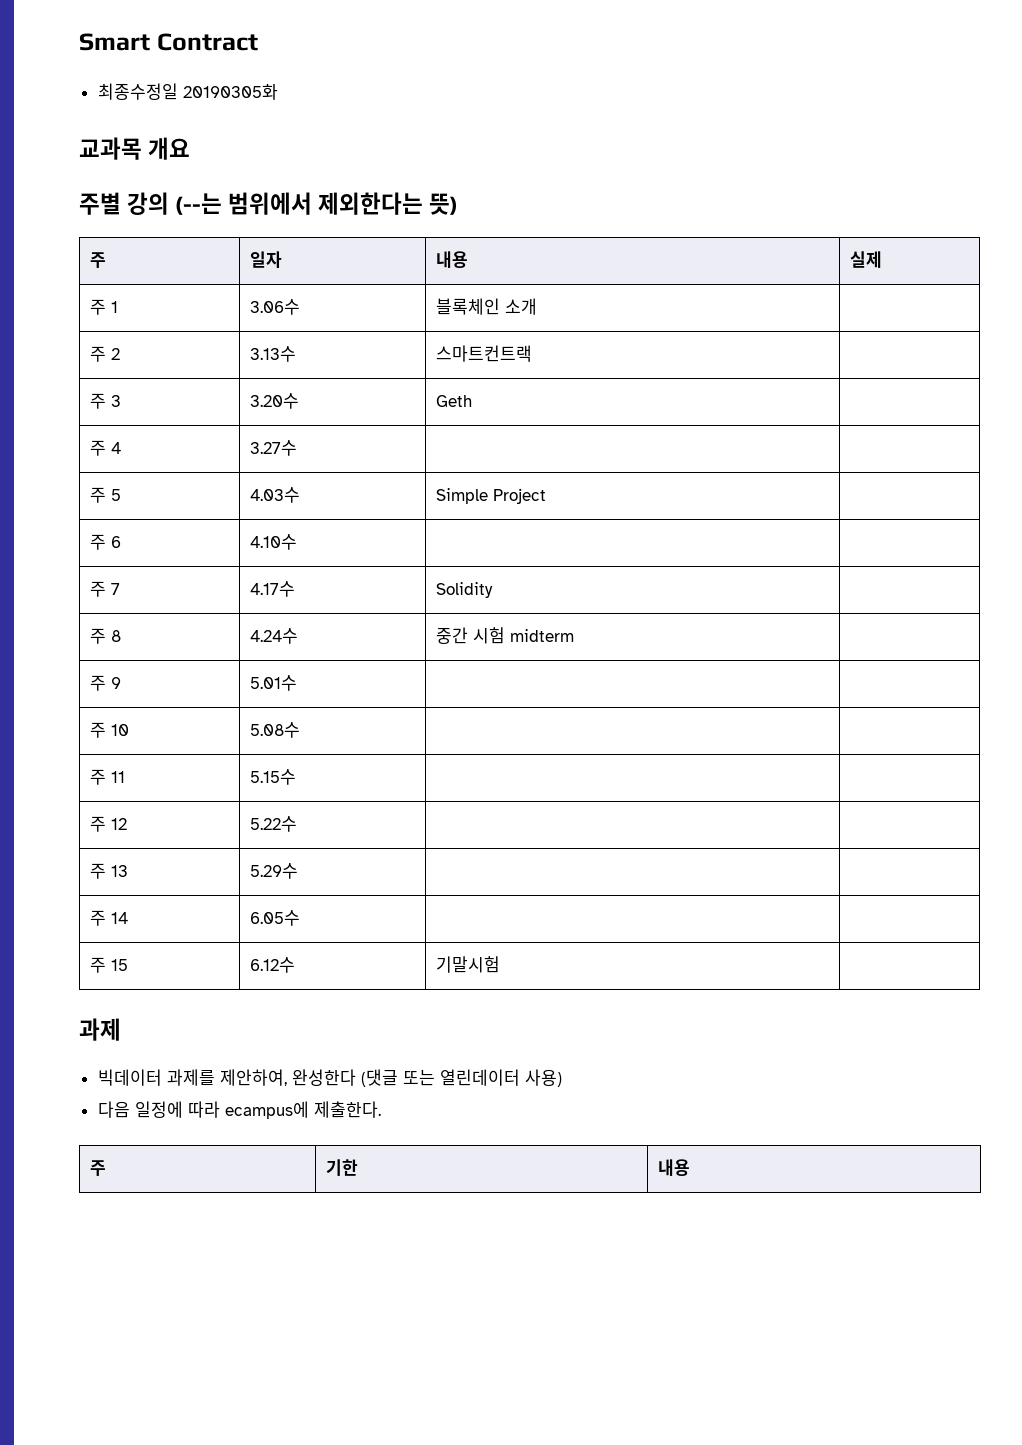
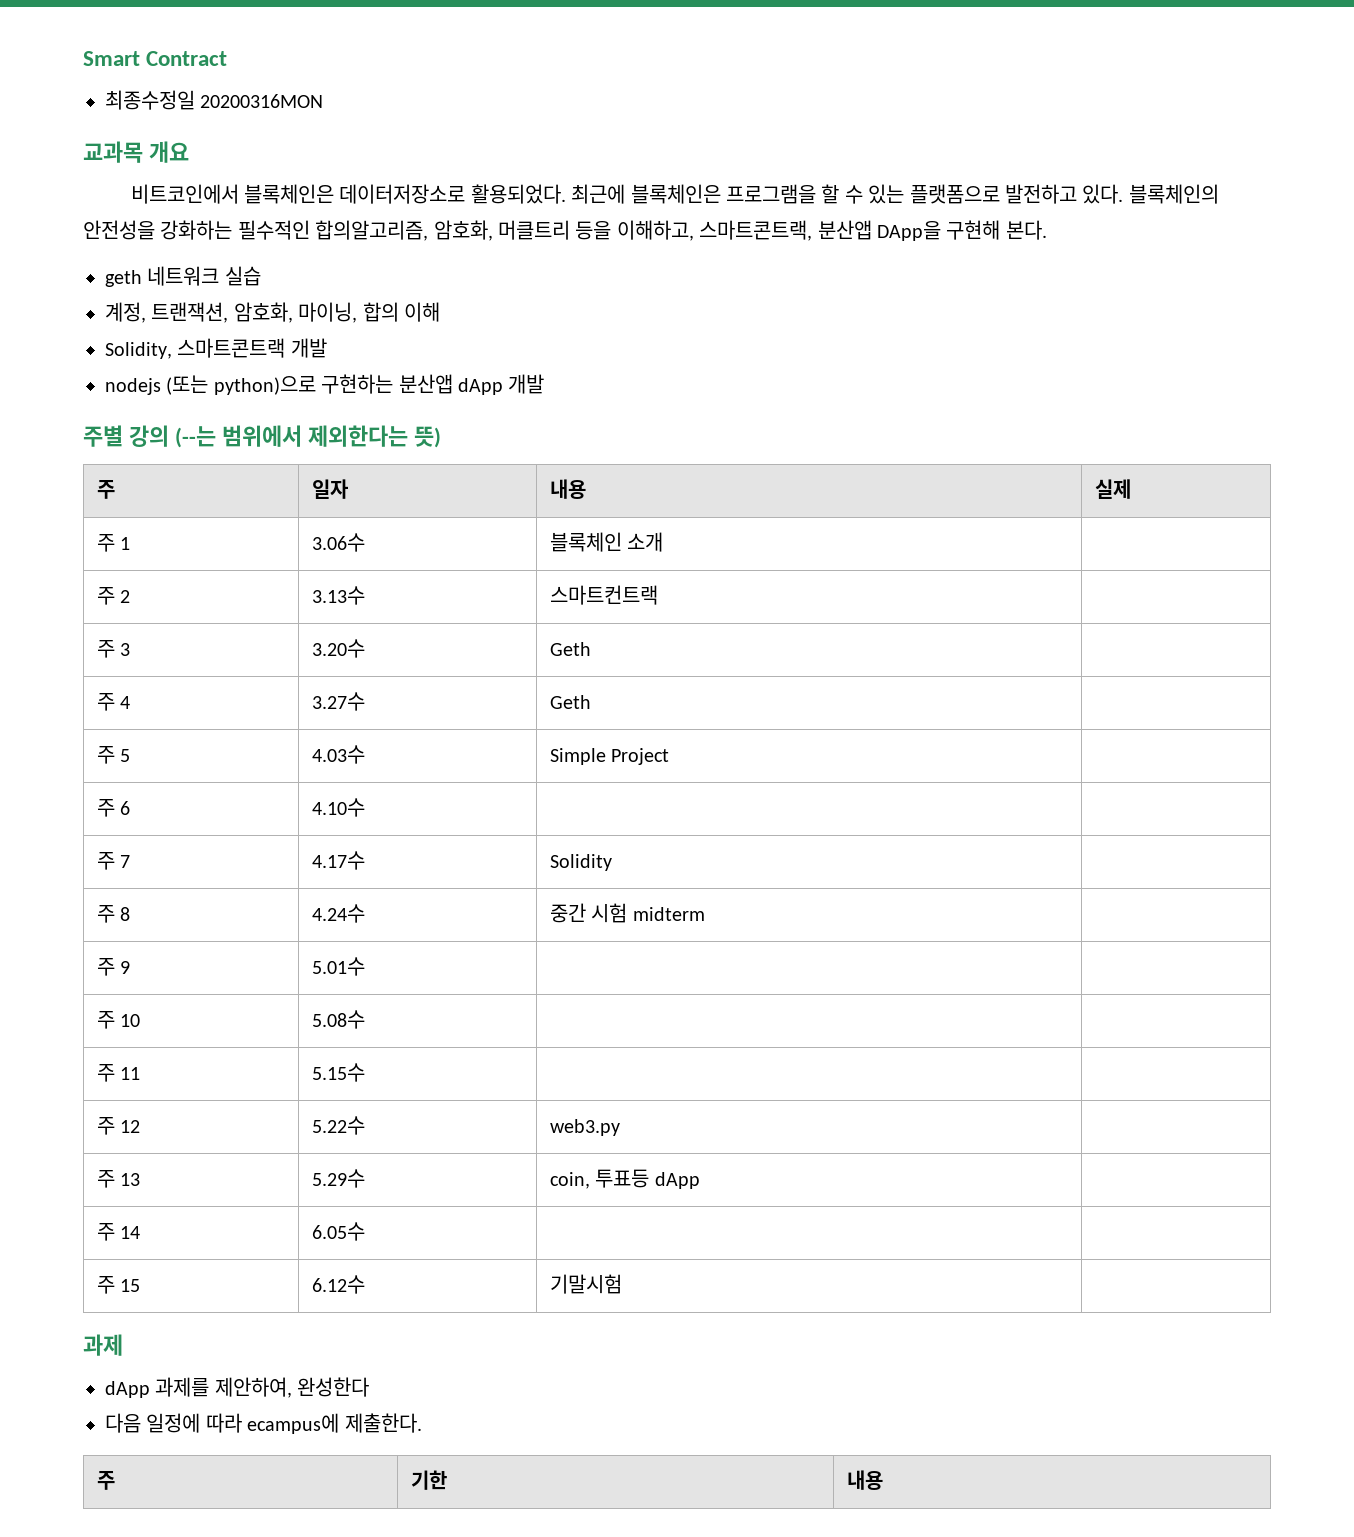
[182,84,278,100] 20190305화 -> [200,94,324,108] 20200316MON
(191, 148) none -> [130,184,1219,204] [83,220,1047,241] [105,266,261,287] [105,302,440,323] [105,338,327,359] [105,374,545,395] // 비트코인에서 블록체인은 데이터저장소로 활용되었다. 최근에 블록체인은 프로그램을 할 수 있는 플랫폼으로 발전하고 있다. 블록체인의 안전성을 강화하는 필수적인 합의알고리즘, 암호화, 머클트리 등을 이해하고, 스마트콘트랙, 분산앱 DApp을 구현해 본다. // geth 네트워크 실습 // 계정, 트랜잭션, 암호화, 마이닝, 합의 이해 // Solidity, 스마트콘트랙 개발 // nodejs (또는 python)으로 구현하는 분산앱 dApp 개발
(298, 448) none -> [549,695,591,709] Geth
(298, 824) none -> [549,1119,620,1136] web3.py
(299, 871) none -> [549,1169,700,1189] coin, 투표등 dApp
[97,1069,162,1086] 빅데이터 -> [105,1381,150,1398] dApp
[360,1069,562,1087] (댓글 또는 열린데이터 사용) -> (370, 1387) none

